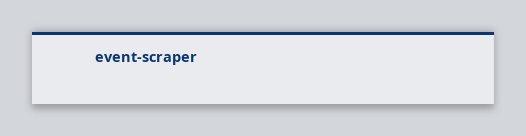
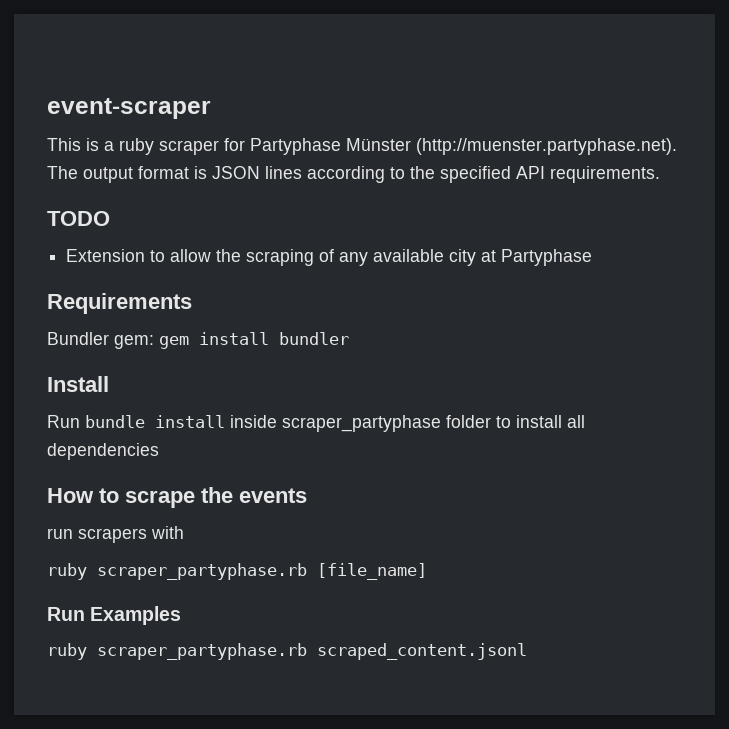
(197, 58) none -> [47,138,677,155] [47,166,660,183] [47,211,110,226] [66,249,593,266] [47,293,192,314] [47,332,349,349] [47,376,109,392] [47,415,585,432] [47,443,159,460] [47,487,307,508] [47,526,184,543] [47,563,427,580] [47,606,182,625] [47,643,527,660] // This is a ruby scraper for Partyphase Münster (http://muenster.partyphase.net). The output format is JSON lines according to the specified API requirements. // TODO // Extension to allow the scraping of any available city at Partyphase // Requirements // Bundler gem: gem install bundler // Install // Run bundle install inside scraper_partyphase folder to install all dependencies // How to scrape the events // run scrapers with // ruby scraper_partyphase.rb [file_name] // Run Examples // ruby scraper_partyphase.rb scraped_content.jsonl

